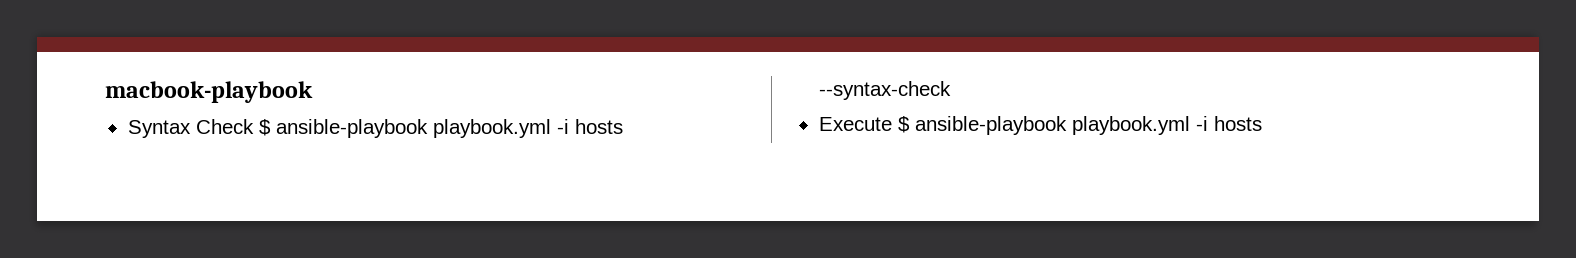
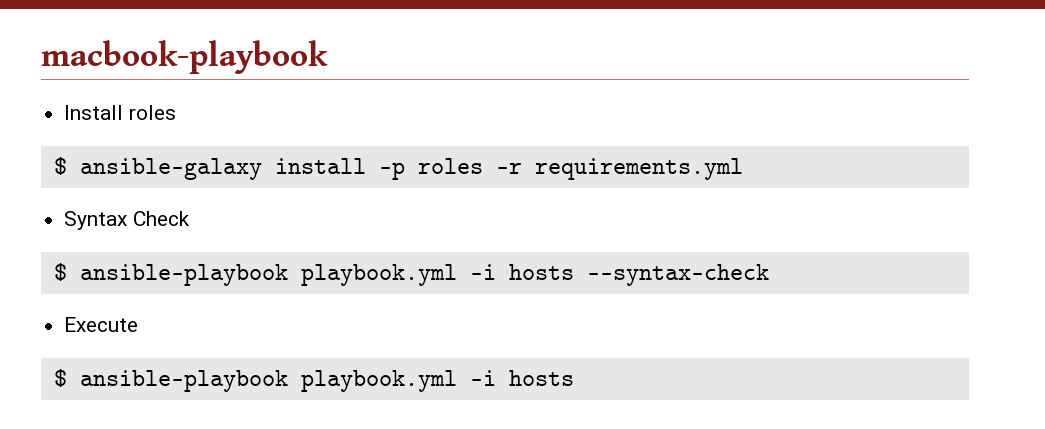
(313, 92) none -> [64,105,177,120] [53,157,743,180] // Install roles // $ ansible-galaxy install -p roles -r requirements.yml
(254, 126) none -> (191, 218) //
(892, 124) none -> (139, 324) //

